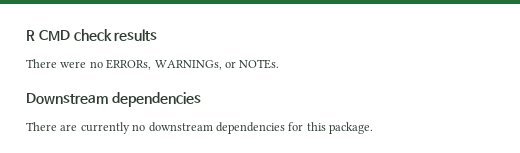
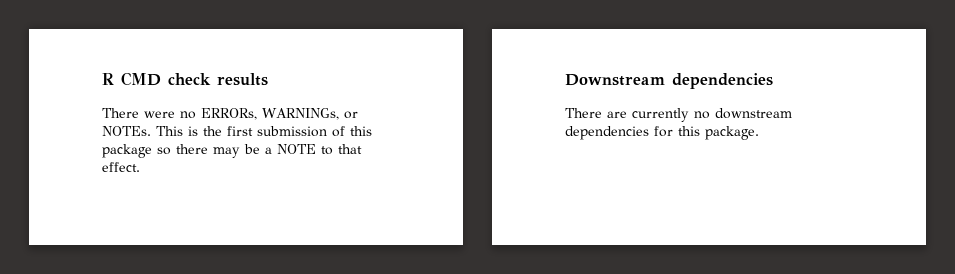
(280, 64) none -> [156,126,372,137] [102,144,362,158] [102,162,140,172] This is the first submission of this package so there may be a NOTE to that effect.

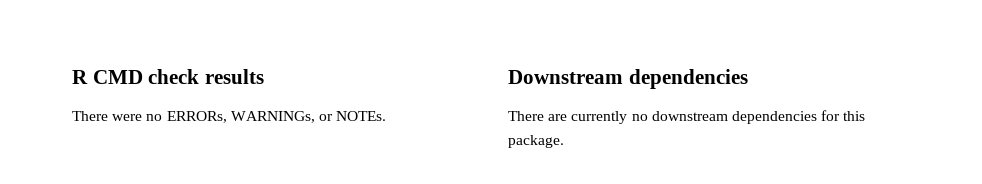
[156,126,372,137] [102,144,362,158] [102,162,140,172] This is the first submission of this package so there may be a NOTE to that effect. -> (387, 116) none

